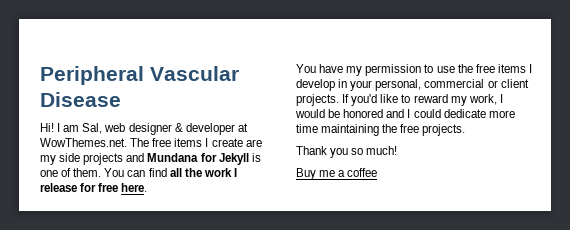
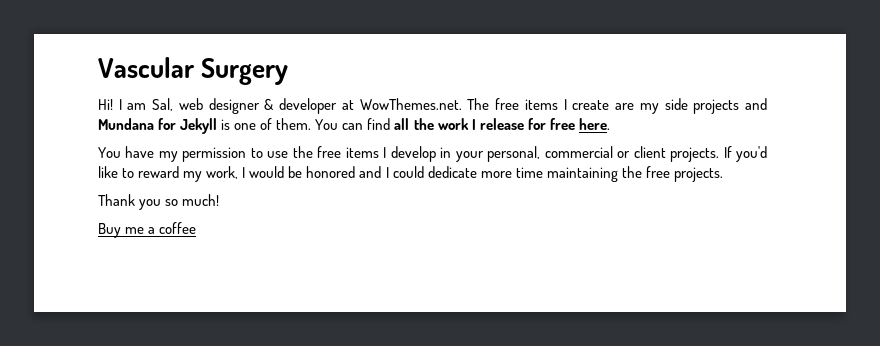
[40,66,239,85] [40,92,121,107] Peripheral Vascular Disease -> [98,57,289,85] Vascular Surgery

